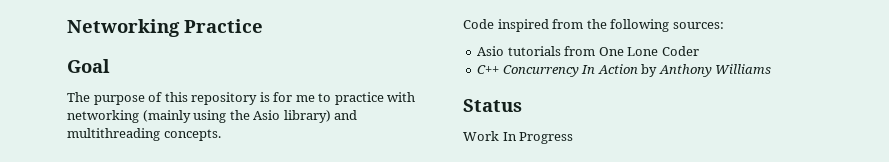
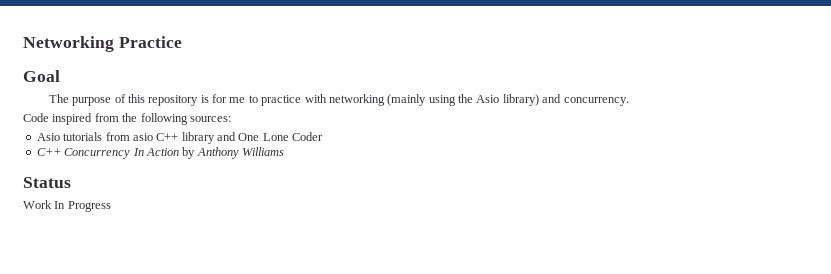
[67,128,221,141] multithreading concepts. -> [563,97,629,106] concurrency.
(596, 51) none -> [132,132,236,144] asio C++ library and

